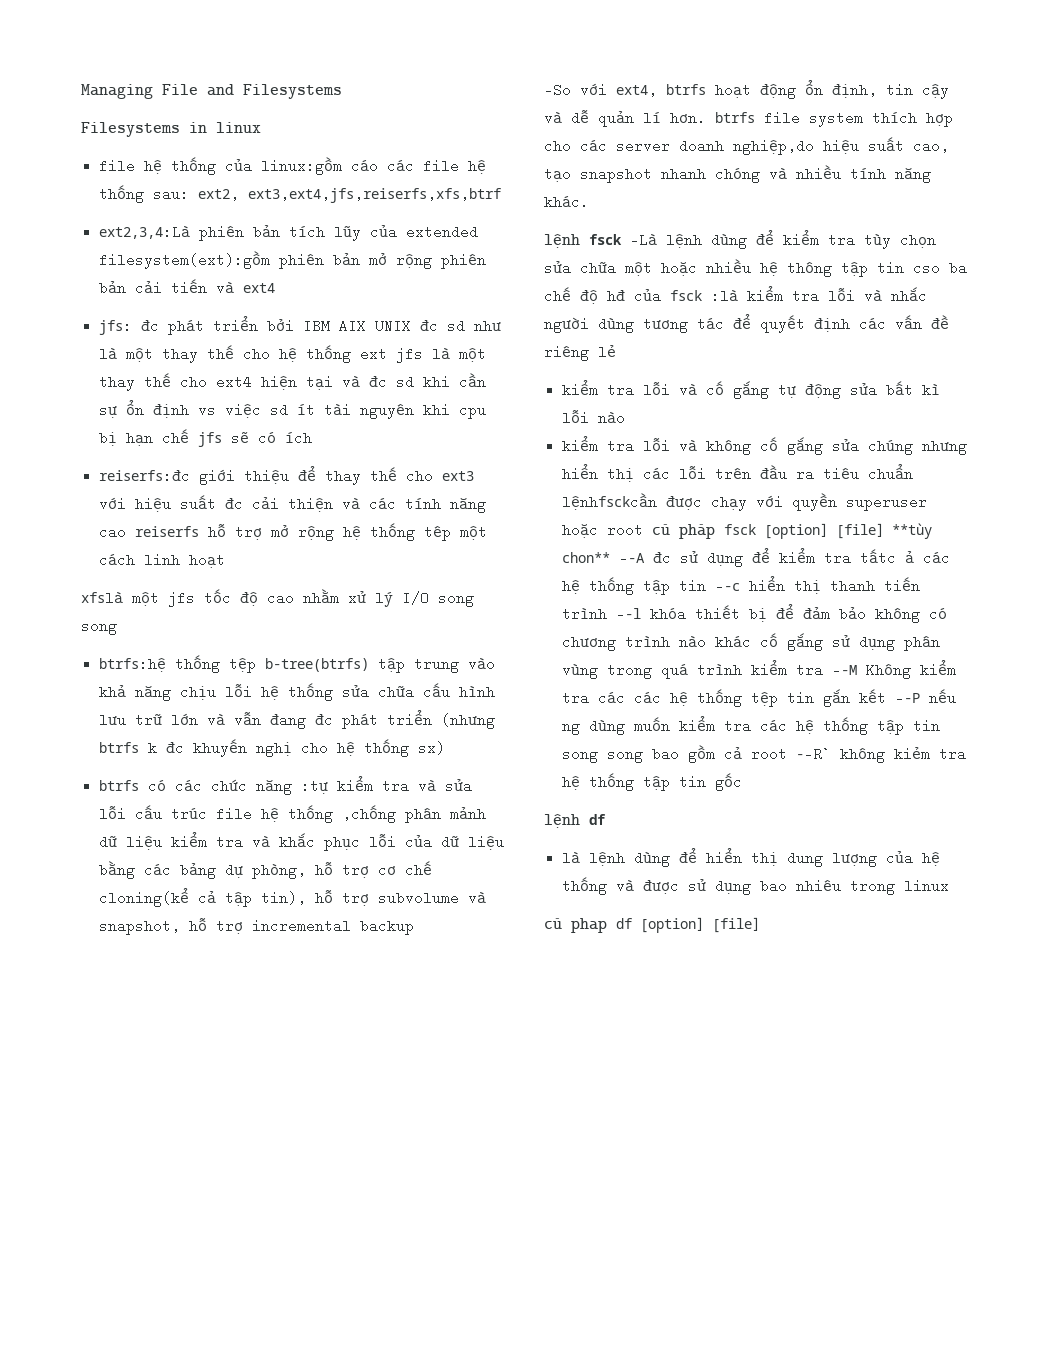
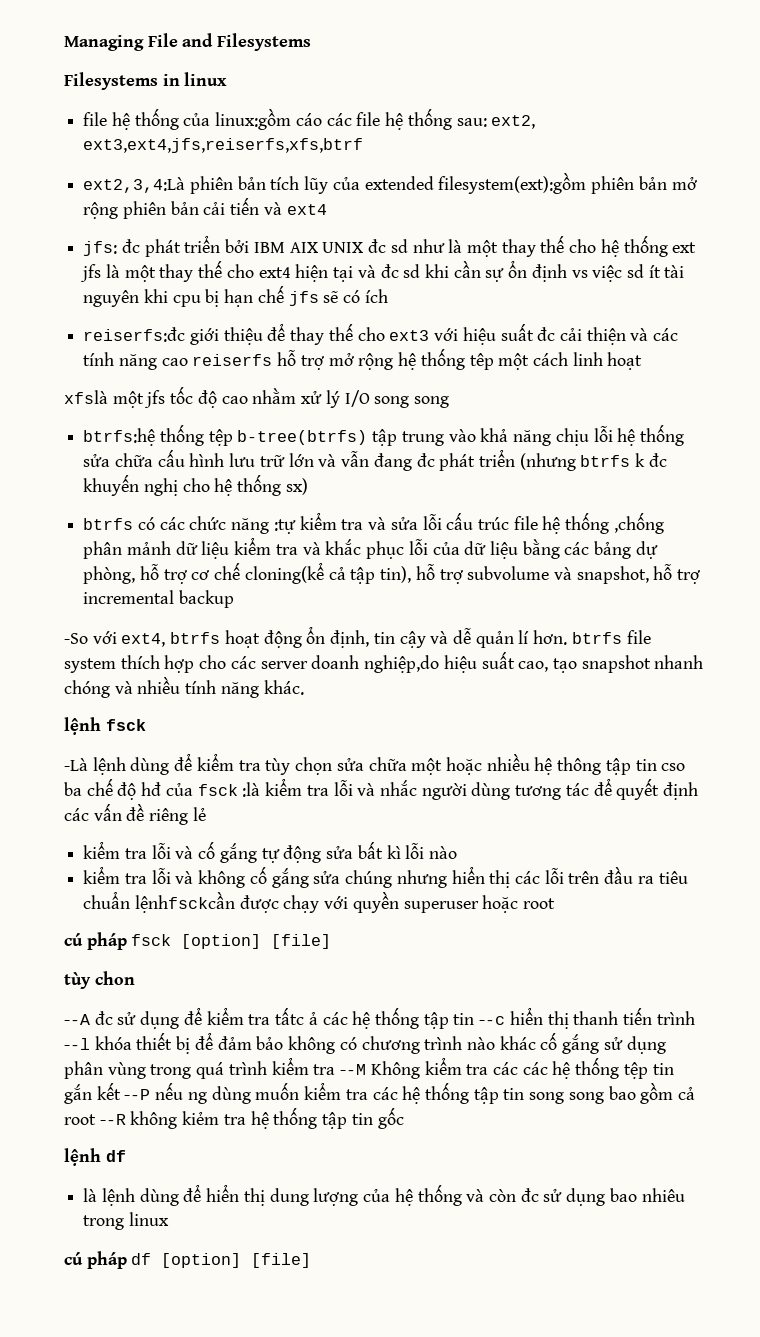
(622, 239) none -> (146, 725) //
(644, 530) none -> (556, 903) //
[892,523,933,539] [562,552,611,563] **tùy chon** -> [64,971,135,989] // tùy chon //
[796,747,832,761] --R` -> [99,1114,126,1125] --R
[643,879,680,894] được -> [488,1188,539,1202] còn đc
[571,918,607,933] phap -> [86,1251,127,1269] pháp

